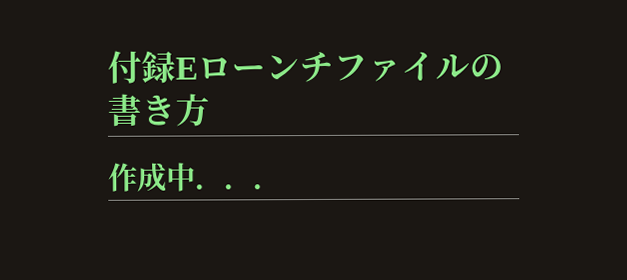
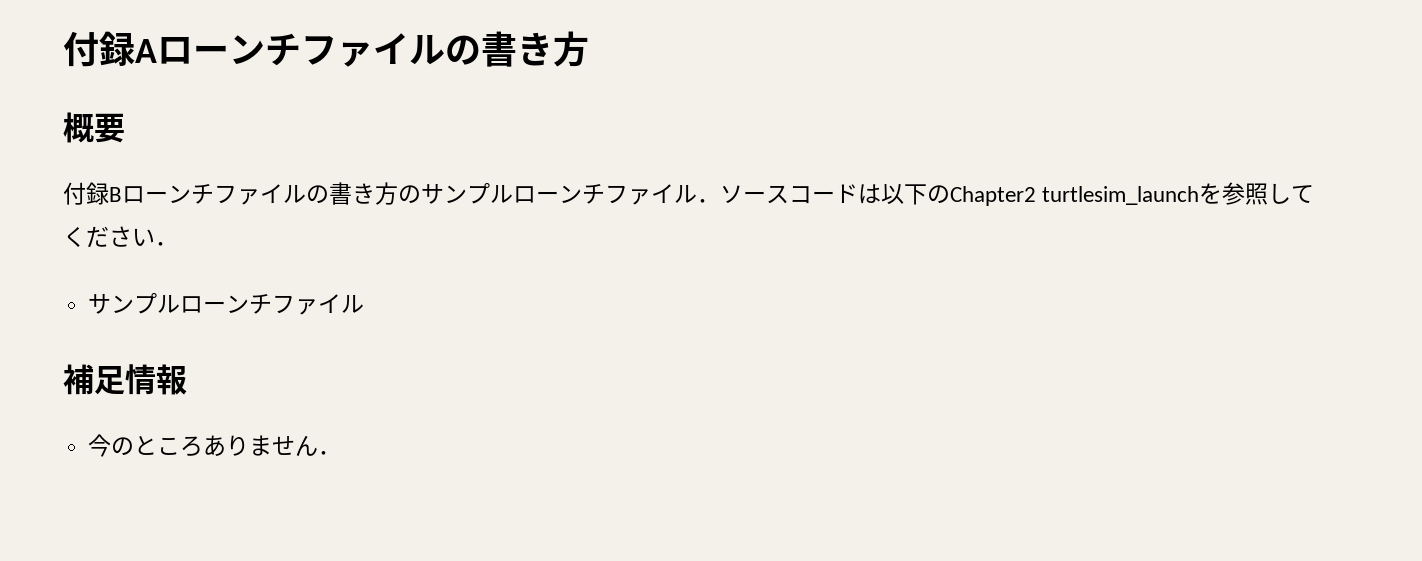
[107,50,198,84] 付録E -> [63,31,157,67] 付録A
[108,162,254,192] 作成中．． -> [63,112,125,143] [63,182,1315,206] [63,226,178,248] [88,292,365,315] [63,364,187,395] [88,434,319,457] 概要 // 付録Bローンチファイルの書き方のサンプルローンチファイル．ソースコードは以下のChapter2 turtlesim_launchを参照してください． // サンプルローンチファイル // 補足情報 // 今のところありません

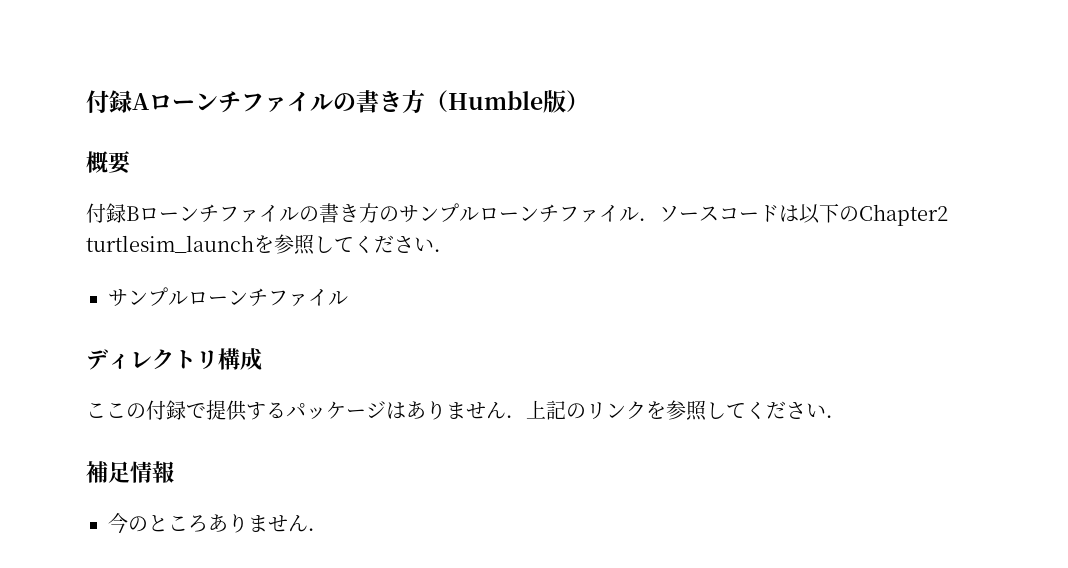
(589, 49) none -> [425,90,589,113] （Humble版）
(365, 304) none -> [86,348,262,371] [86,400,846,421] // ディレクトリ構成 // ここの付録で提供するパッケージはありません．上記のリンクを参照してください．

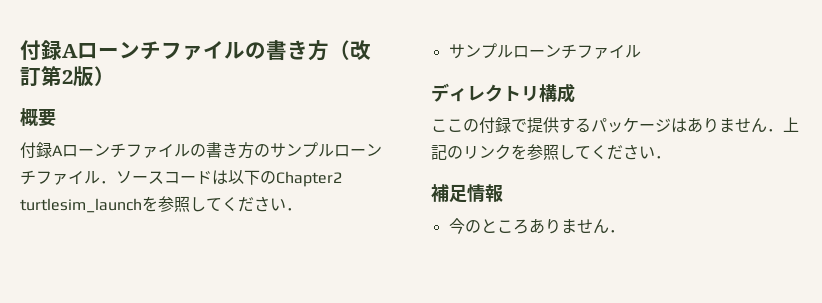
[448,90,543,110] Humble -> [350,40,371,60] [20,66,73,87] 改訂第2
[126,206,139,221] B -> [52,145,63,156] A

